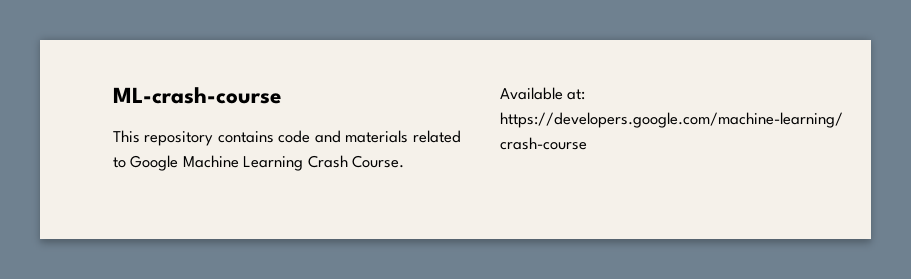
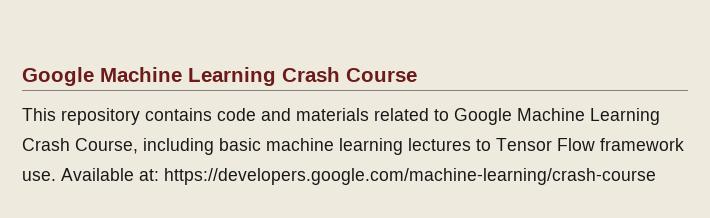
[113,87,281,104] ML-crash-course -> [22,67,417,86] Google Machine Learning Crash Course
[352,155,405,168] Course. -> [75,138,684,155] [22,171,56,181] Course, including basic machine learning lectures to Tensor Flow framework use.

